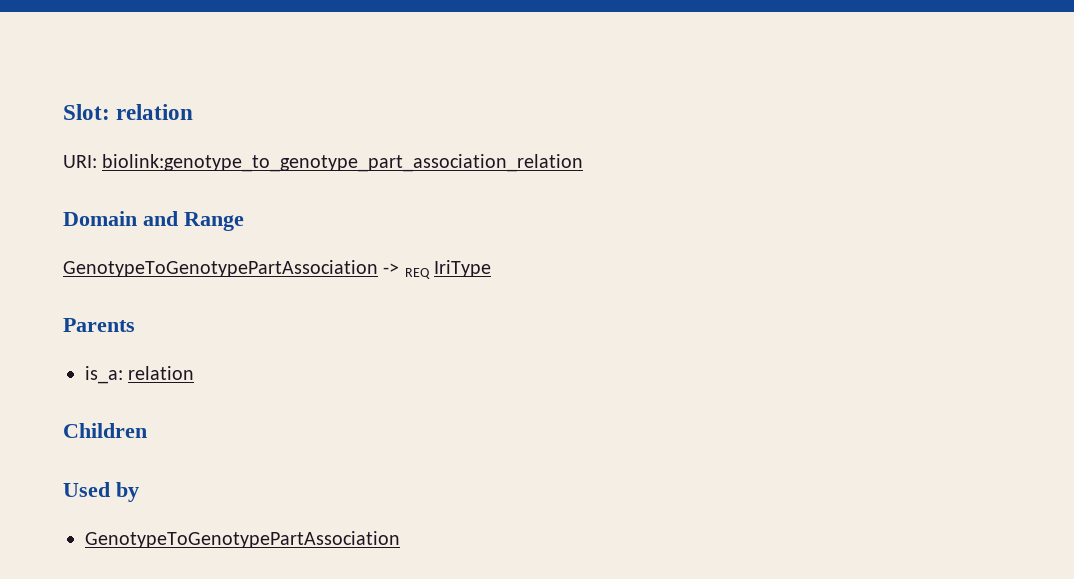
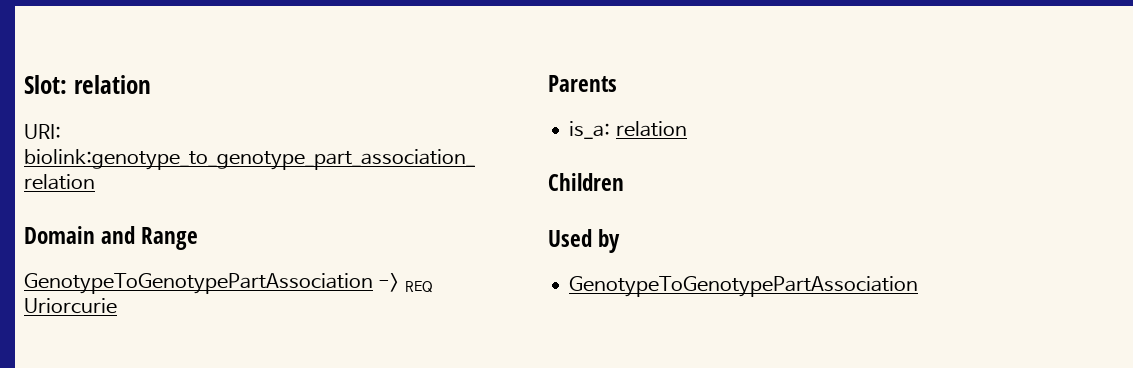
[434,260,492,277] IriType -> [24,298,117,314] Uriorcurie

